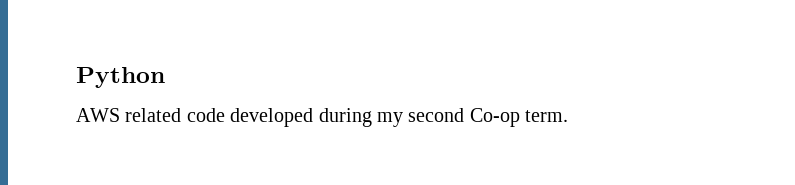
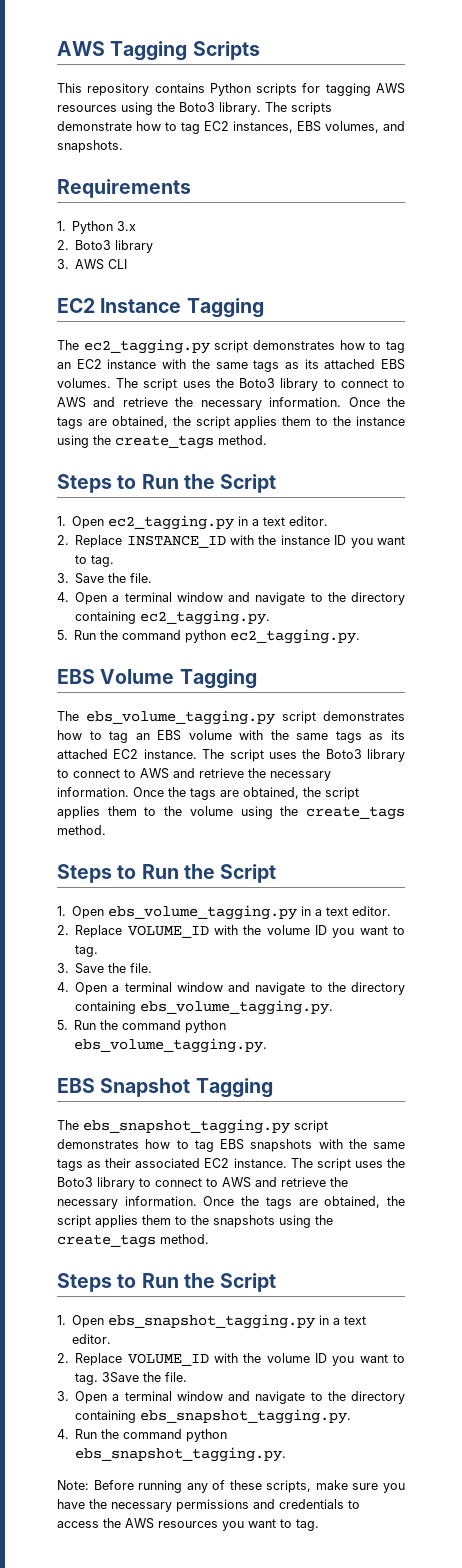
[76,67,165,88] [76,108,569,127] Python // AWS related code developed during my second Co-op term. -> [57,41,260,61] [57,83,405,96] [57,102,332,115] [57,121,405,134] [57,140,123,153] [57,179,191,198] [57,221,137,234] [57,240,154,253] [57,259,128,270] [57,298,264,318] [57,339,406,354] [57,359,405,372] [57,378,406,391] [57,397,405,410] [57,416,406,429] [57,435,267,449] [57,474,277,493] [57,515,329,530] [57,535,406,548] [75,555,115,567] [57,573,153,584] [57,592,405,605] [75,610,271,625] [57,629,361,644] [57,669,257,689] [57,710,405,725] [57,730,405,743] [57,749,405,762] [57,768,331,781] [57,787,359,800] [57,806,405,820] [57,825,106,835] [57,864,277,883] [57,905,392,920] [57,925,405,938] [75,945,99,957] [57,963,153,974] [57,982,405,995] [75,1000,334,1015] [57,1020,227,1033] [74,1038,268,1053] [57,1078,273,1098] [57,1119,328,1134] [57,1139,405,1152] [57,1158,405,1171] [57,1177,348,1190] [57,1196,406,1209] [57,1215,333,1228] [57,1234,209,1248] [57,1273,277,1292] [57,1314,367,1329] [72,1334,112,1344] [57,1353,405,1366] [75,1372,188,1385] [57,1391,405,1404] [75,1409,352,1424] [57,1429,228,1442] [75,1447,287,1462] [57,1480,405,1493] [57,1499,360,1512] [57,1518,319,1531] AWS Tagging Scripts // This repository contains Python scripts for tagging AWS resources using the Boto3 library. The scripts demonstrate how to tag EC2 instances, EBS volumes, and snapshots. // Requirements // 1. Python 3.x // 2. Boto3 library // 3. AWS CLI // EC2 Instance Tagging // The ec2_tagging.py script demonstrates how to tag an EC2 instance with the same tags as its attached EBS volumes. The script uses the Boto3 library to connect to AWS and retrieve the necessary information. Once the tags are obtained, the script applies them to the instance using the create_tags method. // Steps to Run the Script // 1. Open ec2_tagging.py in a text editor. // 2. Replace INSTANCE_ID with the instance ID you want to tag. // 3. Save the file. // 4. Open a terminal window and navigate to the directory containing ec2_tagging.py. // 5. Run the command python ec2_tagging.py. // EBS Volume Tagging // The ebs_volume_tagging.py script demonstrates how to tag an EBS volume with the same tags as its attached EC2 instance. The script uses the Boto3 library to connect to AWS and retrieve the necessary information. Once the tags are obtained, the script applies them to the volume using the create_tags method. // Steps to Run the Script // 1. Open ebs_volume_tagging.py in a text editor. // 2. Replace VOLUME_ID with the volume ID you want to tag. // 3. Save the file. // 4. Open a terminal window and navigate to the directory containing ebs_volume_tagging.py. // 5. Run the command python ebs_volume_tagging.py. // EBS Snapshot Tagging // The ebs_snapshot_tagging.py script demonstrates how to tag EBS snapshots with the same tags as their associated EC2 instance. The script uses the Boto3 library to connect to AWS and retrieve the necessary information. Once the tags are obtained, the script applies them to the snapshots using the create_tags method. // Steps to Run the Script // 1. Open ebs_snapshot_tagging.py in a text editor. // 2. Replace VOLUME_ID with the volume ID you want to tag. 3Save the file. // 3. Open a terminal window and navigate to the directory containing ebs_snapshot_tagging.py. // 4. Run the command python ebs_snapshot_tagging.py. // Note: Before running any of these scripts, make sure you have the necessary permissions and credentials to access the AWS resources you want to tag.

